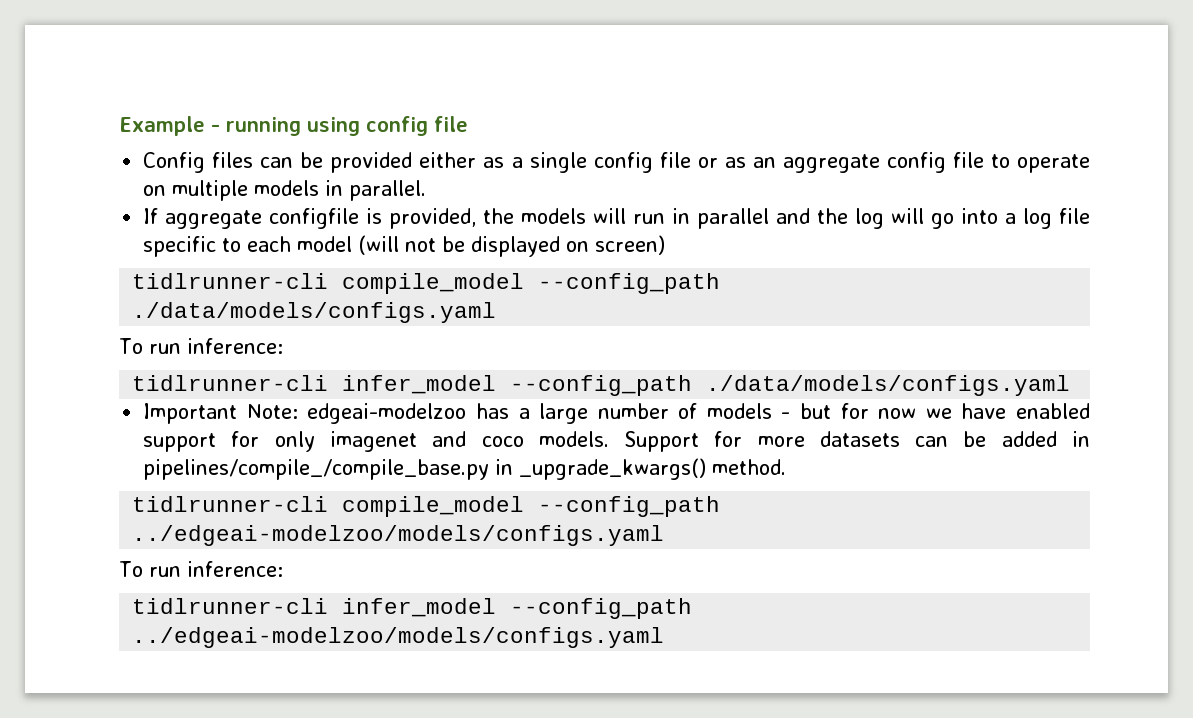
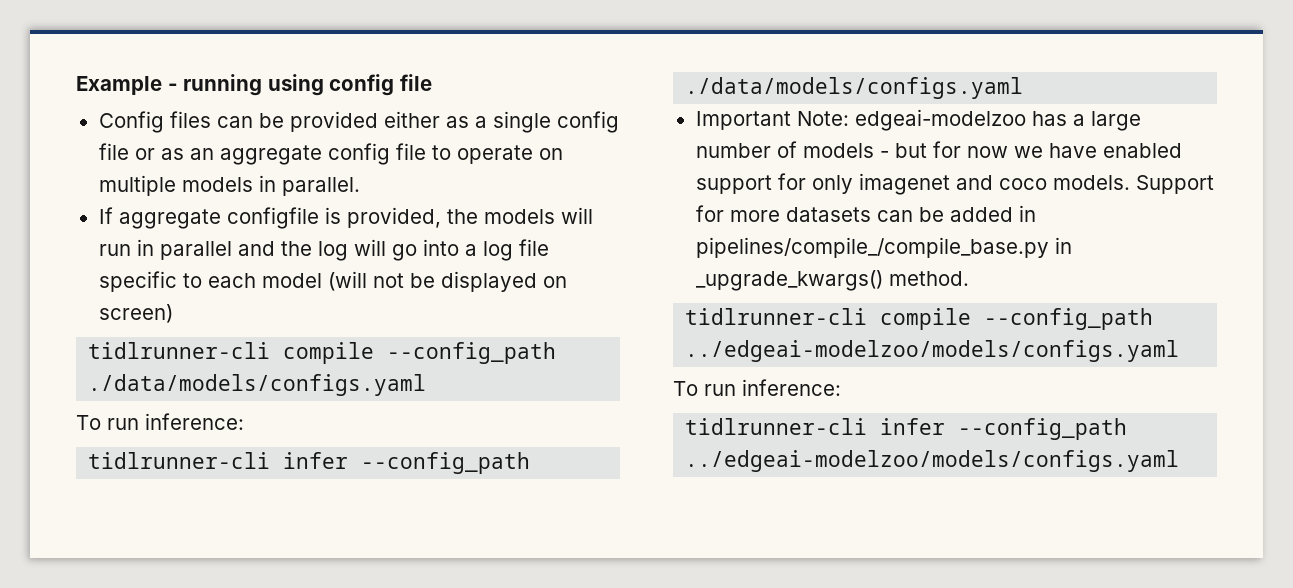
[342,273,525,294] compile_model -> [283,342,375,364] compile
[342,375,497,394] infer_model -> [283,452,349,469] infer
[342,496,525,517] compile_model -> [880,308,972,330] compile
[342,598,497,617] infer_model -> [880,418,946,435] infer

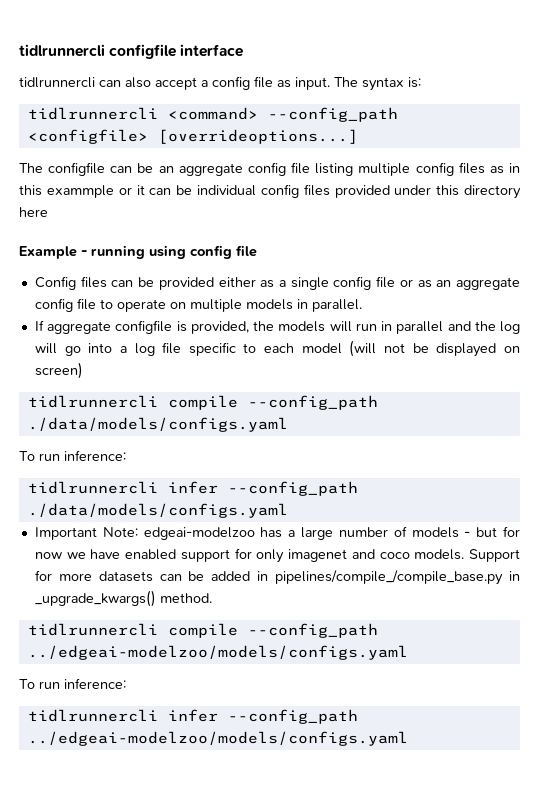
(76, 85) none -> [19,44,244,59] [19,76,421,91] [27,107,398,122] [27,129,358,144] [19,162,520,176] [19,184,521,199] [19,207,48,217] tidlrunnercli configfile interface // tidlrunnercli can also accept a config file as input. The syntax is: // tidlrunnercli <command> --config_path <configfile> [overrideoptions...] // The configfile can be an aggregate config file listing multiple config files as in this exammple or it can be individual config files provided under this directory here //
[88,342,271,359] tidlrunner-cli -> [27,395,158,408] tidlrunnercli
[88,452,271,469] tidlrunner-cli -> [27,481,158,494] tidlrunnercli
[685,308,868,325] tidlrunner-cli -> [27,623,158,636] tidlrunnercli
[685,418,868,435] tidlrunner-cli -> [27,709,158,722] tidlrunnercli

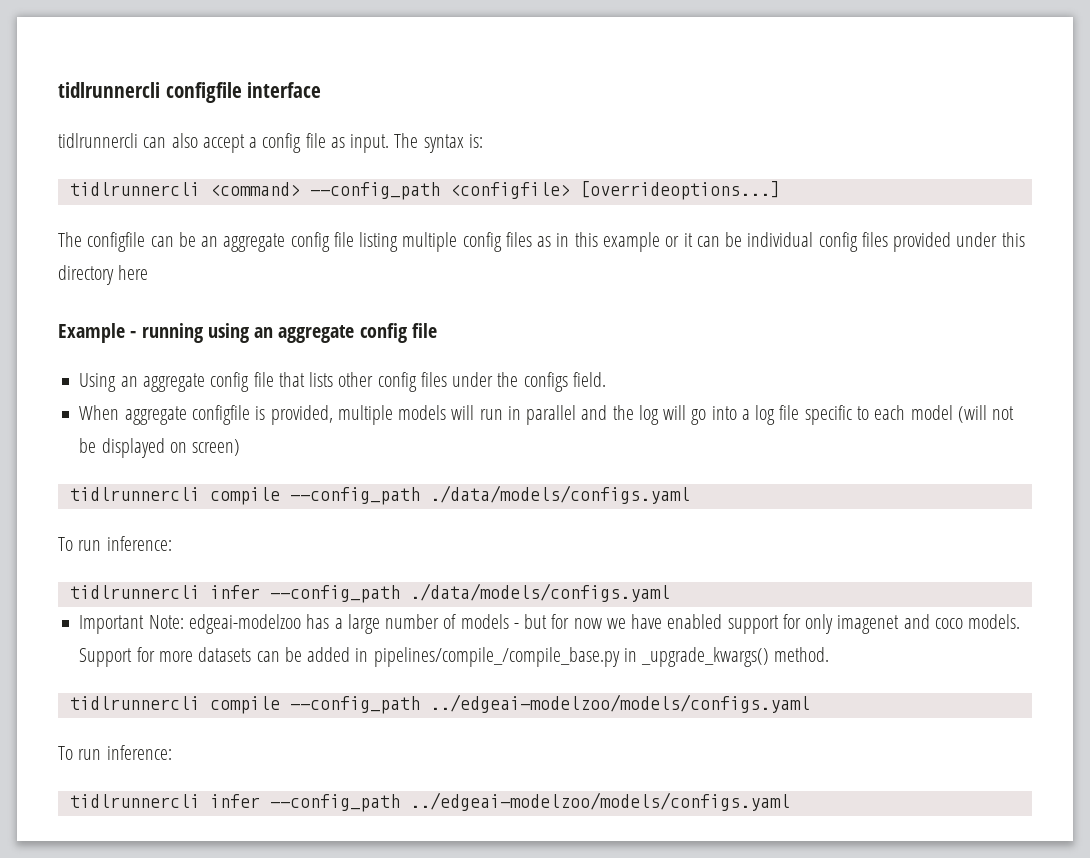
[46,185,114,198] exammple -> [602,232,660,252] example
[190,245,257,259] [34,276,521,290] [34,298,362,312] [34,320,44,331] config file // Config files can be provided either as a single config file or as an aggregate config file to operate on multiple models in parallel. // If -> [254,323,437,343] [79,372,606,392] [79,405,120,420] an aggregate config file // Using an aggregate config file that lists other config files under the configs field. // When
[253,321,275,331] the -> [337,405,393,425] multiple

